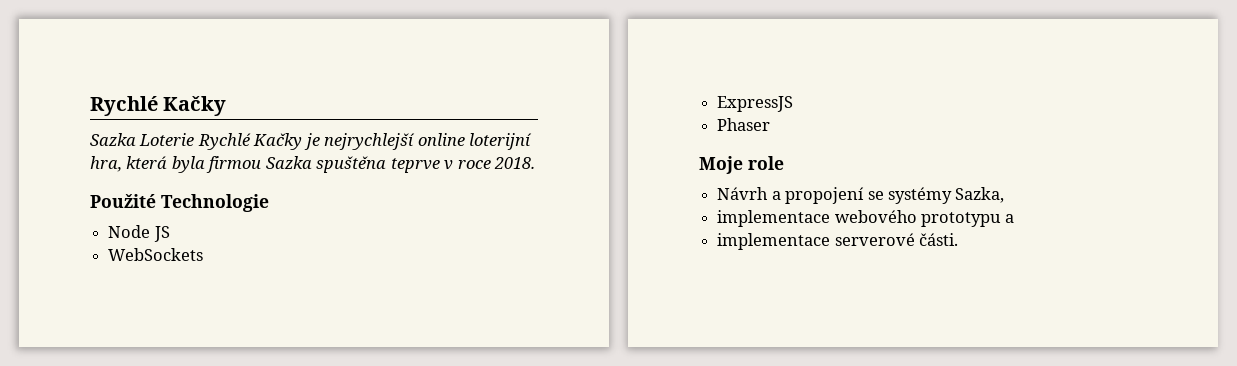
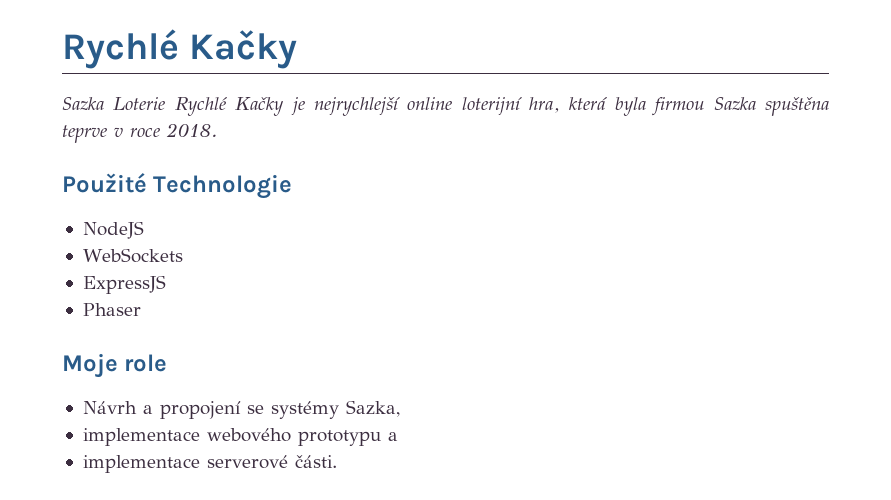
[108,225,170,242] Node JS -> [82,221,144,239] NodeJS

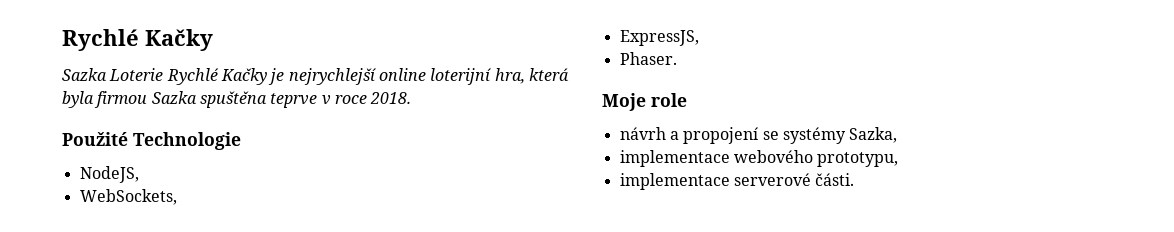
[82,221,144,239] [82,248,183,263] [82,275,166,294] [82,303,141,316] NodeJS // WebSockets // ExpressJS // Phaser -> [79,166,139,183] [79,189,177,205] [619,30,699,46] [619,52,677,65] NodeJS, // WebSockets, // ExpressJS, // Phaser.
[82,401,137,414] Návrh -> [619,127,666,140] návrh
[297,430,398,446] prototypu a -> [817,152,899,167] prototypu,

